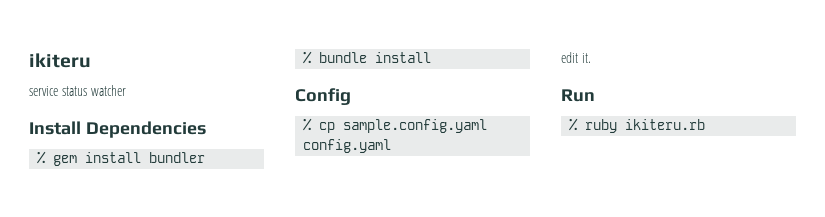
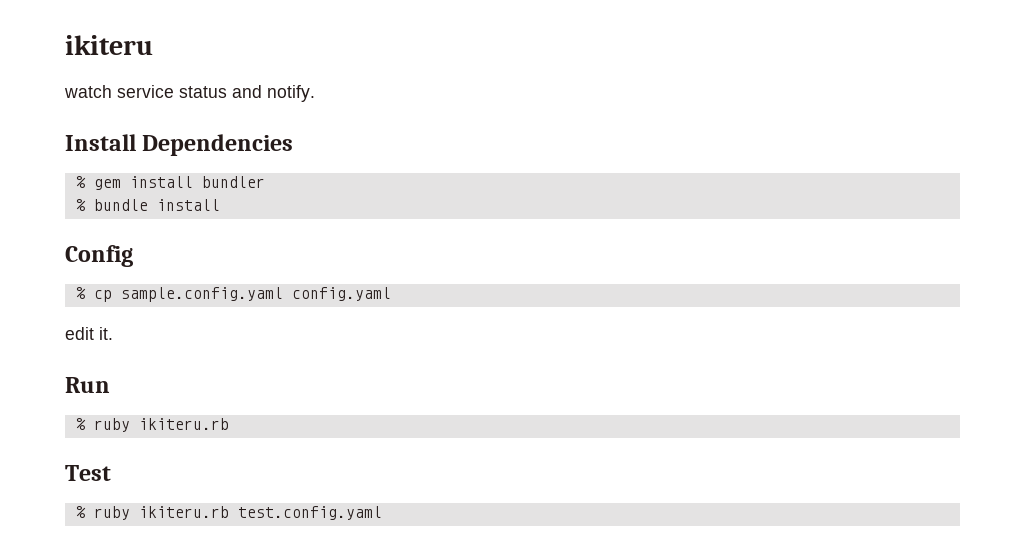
(91, 60) none -> [64,85,112,98] watch
[90,85,126,96] watcher -> [232,85,315,102] and notify.
(706, 124) none -> [65,465,111,481] [75,506,382,520] // Test // % ruby ikiteru.rb test.config.yaml

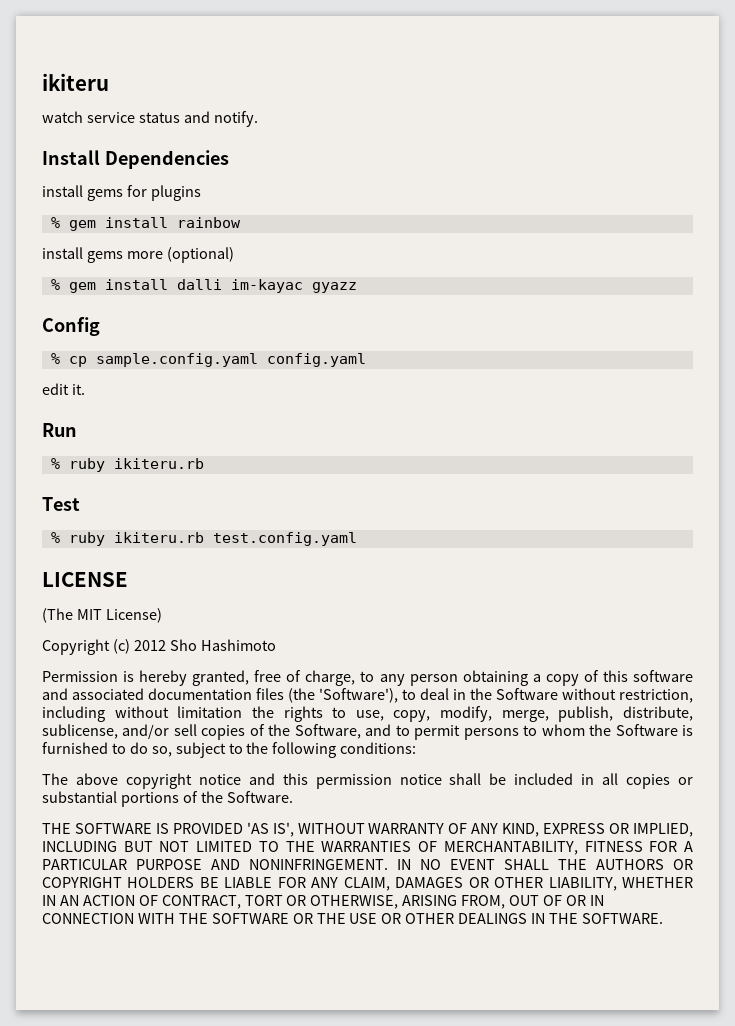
[75,176,265,190] [75,199,220,211] // % gem install bundler // % bundle install -> [42,185,201,201] [50,217,241,231] [42,247,234,263] [50,279,357,293] // install gems for plugins // % gem install rainbow // install gems more (optional) // % gem install dalli im-kayac gyazz
(382, 513) none -> [42,572,128,587] [42,608,162,623] [42,639,276,655] [42,670,694,686] [42,688,693,703] [42,706,693,722] [42,724,693,740] [42,742,417,758] [42,773,694,789] [42,791,293,807] [42,822,693,837] [42,841,694,855] [42,859,693,870] [42,877,693,891] [42,895,604,909] [42,913,663,924] // LICENSE // (The MIT License) // Copyright (c) 2012 Sho Hashimoto // Permission is hereby granted, free of charge, to any person obtaining a copy of this software and associated documentation files (the 'Software'), to deal in the Software without restriction, including without limitation the rights to use, copy, modify, merge, publish, distribute, sublicense, and/or sell copies of the Software, and to permit persons to whom the Software is furnished to do so, subject to the following conditions: // The above copyright notice and this permission notice shall be included in all copies or substantial portions of the Software. // THE SOFTWARE IS PROVIDED 'AS IS', WITHOUT WARRANTY OF ANY KIND, EXPRESS OR IMPLIED, INCLUDING BUT NOT LIMITED TO THE WARRANTIES OF MERCHANTABILITY, FITNESS FOR A PARTICULAR PURPOSE AND NONINFRINGEMENT. IN NO EVENT SHALL THE AUTHORS OR COPYRIGHT HOLDERS BE LIABLE FOR ANY CLAIM, DAMAGES OR OTHER LIABILITY, WHETHER IN AN ACTION OF CONTRACT, TORT OR OTHERWISE, ARISING FROM, OUT OF OR IN CONNECTION WITH THE SOFTWARE OR THE USE OR OTHER DEALINGS IN THE SOFTWARE.

